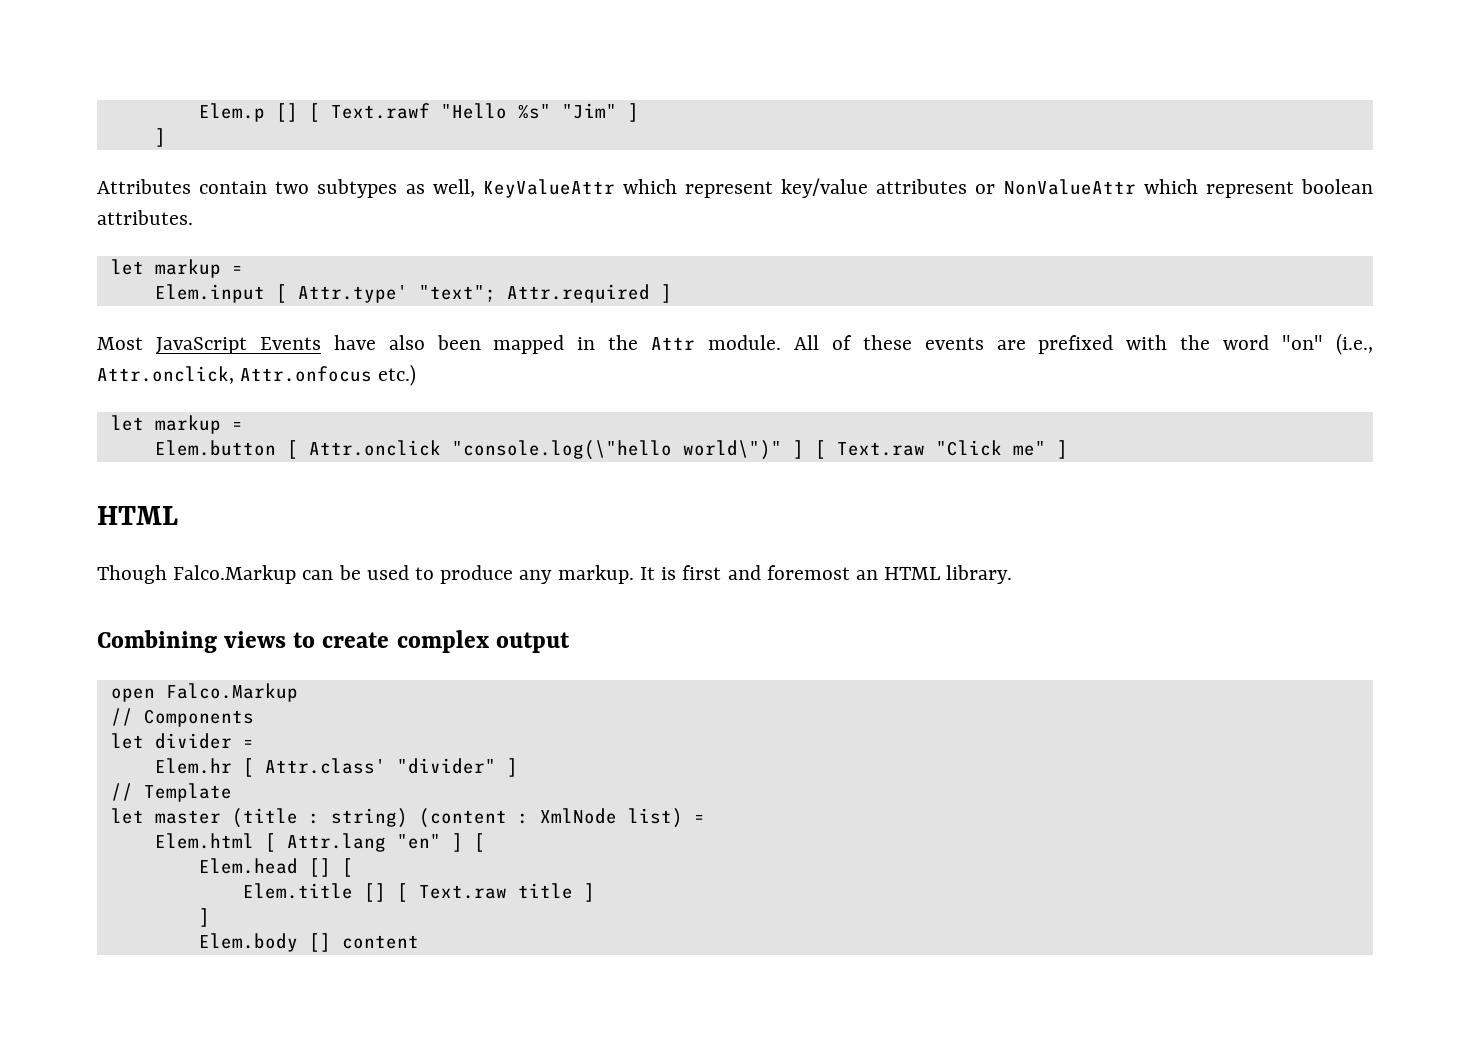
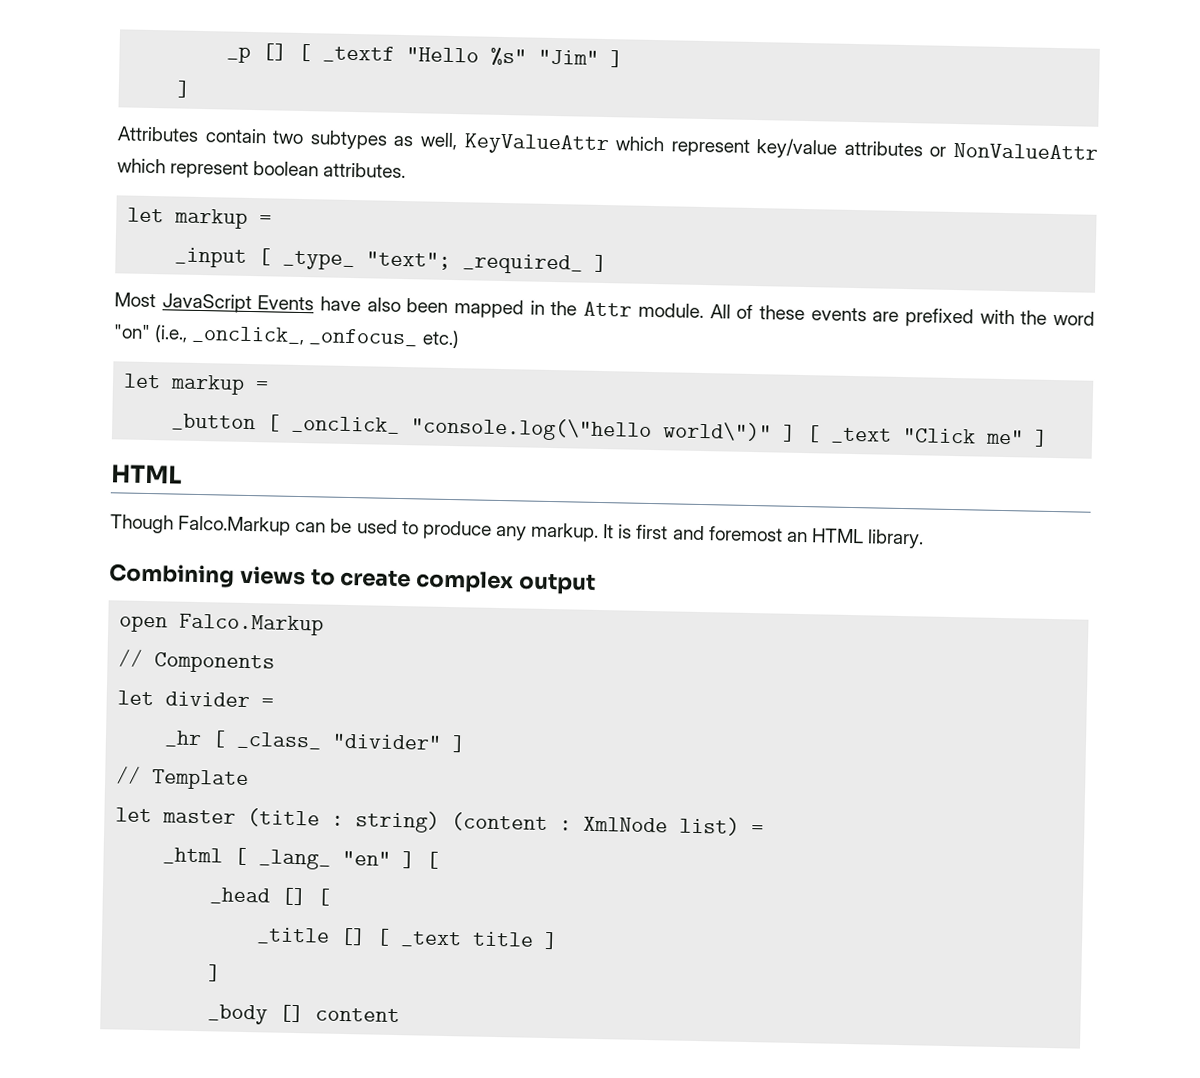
[198,103,430,122] Elem.p [] [ Text.rawf -> [226,43,396,63] _p [] [ _textf
[154,284,650,303] Elem.input [ Attr.type' "text"; Attr.required -> [174,247,584,275] _input [ _type_ "text"; _required_
[97,366,373,384] Attr.onclick, Attr.onfocus -> [191,325,419,347] _onclick_, _onfocus_
[154,440,441,459] Elem.button [ Attr.onclick -> [171,413,401,435] _button [ _onclick_
[836,442,925,456] Text.raw -> [830,427,893,444] _text
[154,758,386,777] Elem.hr [ Attr.class' -> [164,730,323,750] _hr [ _class_
[154,833,386,852] Elem.html [ Attr.lang -> [162,847,332,870] _html [ _lang_
[198,858,298,874] Elem.head -> [209,887,271,905] _head
[242,883,507,902] Elem.title [] [ Text.raw -> [256,927,463,948] _title [] [ _text
[198,933,298,952] Elem.body -> [207,1004,269,1025] _body

